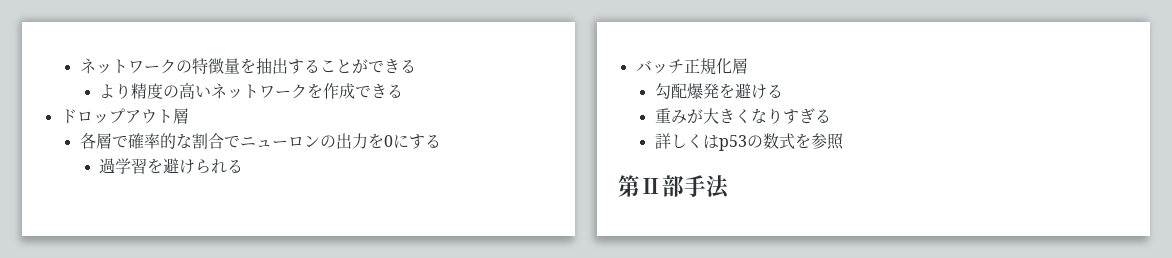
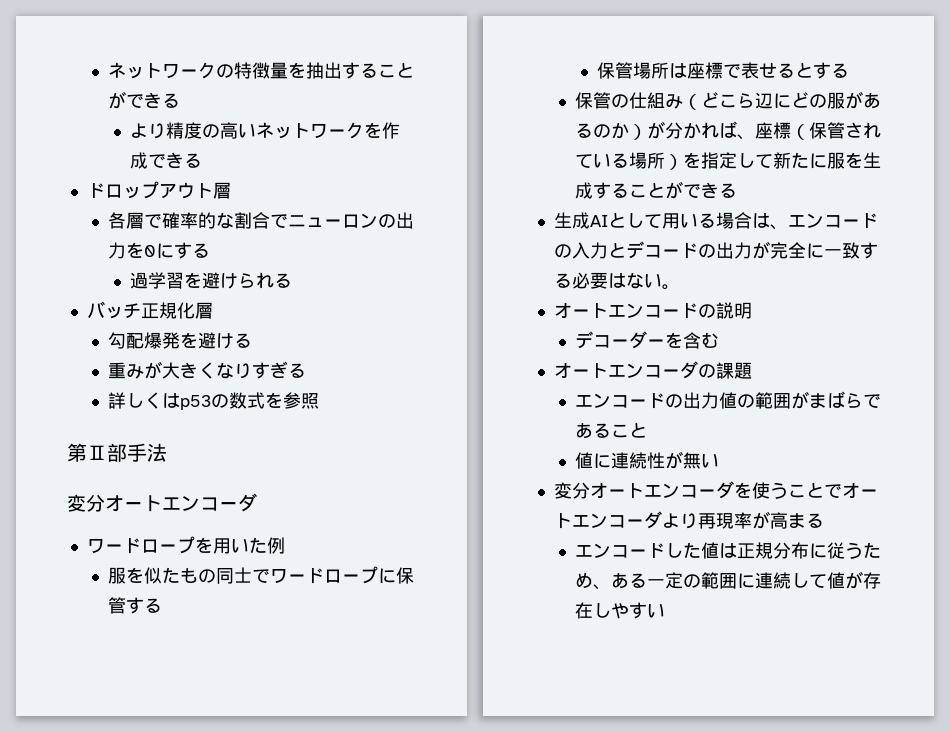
(730, 187) none -> [67,493,257,512] [86,536,285,554] [108,566,415,584] [108,597,163,614] [597,62,850,79] [575,91,882,110] [575,121,882,140] [575,152,882,170] [575,181,738,199] [553,212,878,230] [553,241,878,259] [553,272,680,290] [553,302,752,319] [575,331,720,349] [553,361,752,379] [575,391,882,409] [575,422,648,439] [575,451,720,469] [553,481,878,499] [553,511,824,529] [575,542,882,559] [575,571,882,590] [575,602,666,619] // 変分オートエンコーダ // ワードロープを用いた例 // 服を似たもの同士でワードロープに保管する // 保管場所は座標で表せるとする // 保管の仕組み（どこら辺にどの服があるのか）が分かれば、座標（保管されている場所）を指定して新たに服を生成することができる // 生成AIとして用いる場合は、エンコードの入力とデコードの出力が完全に一致する必要はない。 // オートエンコードの説明 // デコーダーを含む // オートエンコーダの課題 // エンコードの出力値の範囲がまばらであること // 値に連続性が無い // 変分オートエンコーダを使うことでオートエンコーダより再現率が高まる // エンコードした値は正規分布に従うため、ある一定の範囲に連続して値が存在しやすい

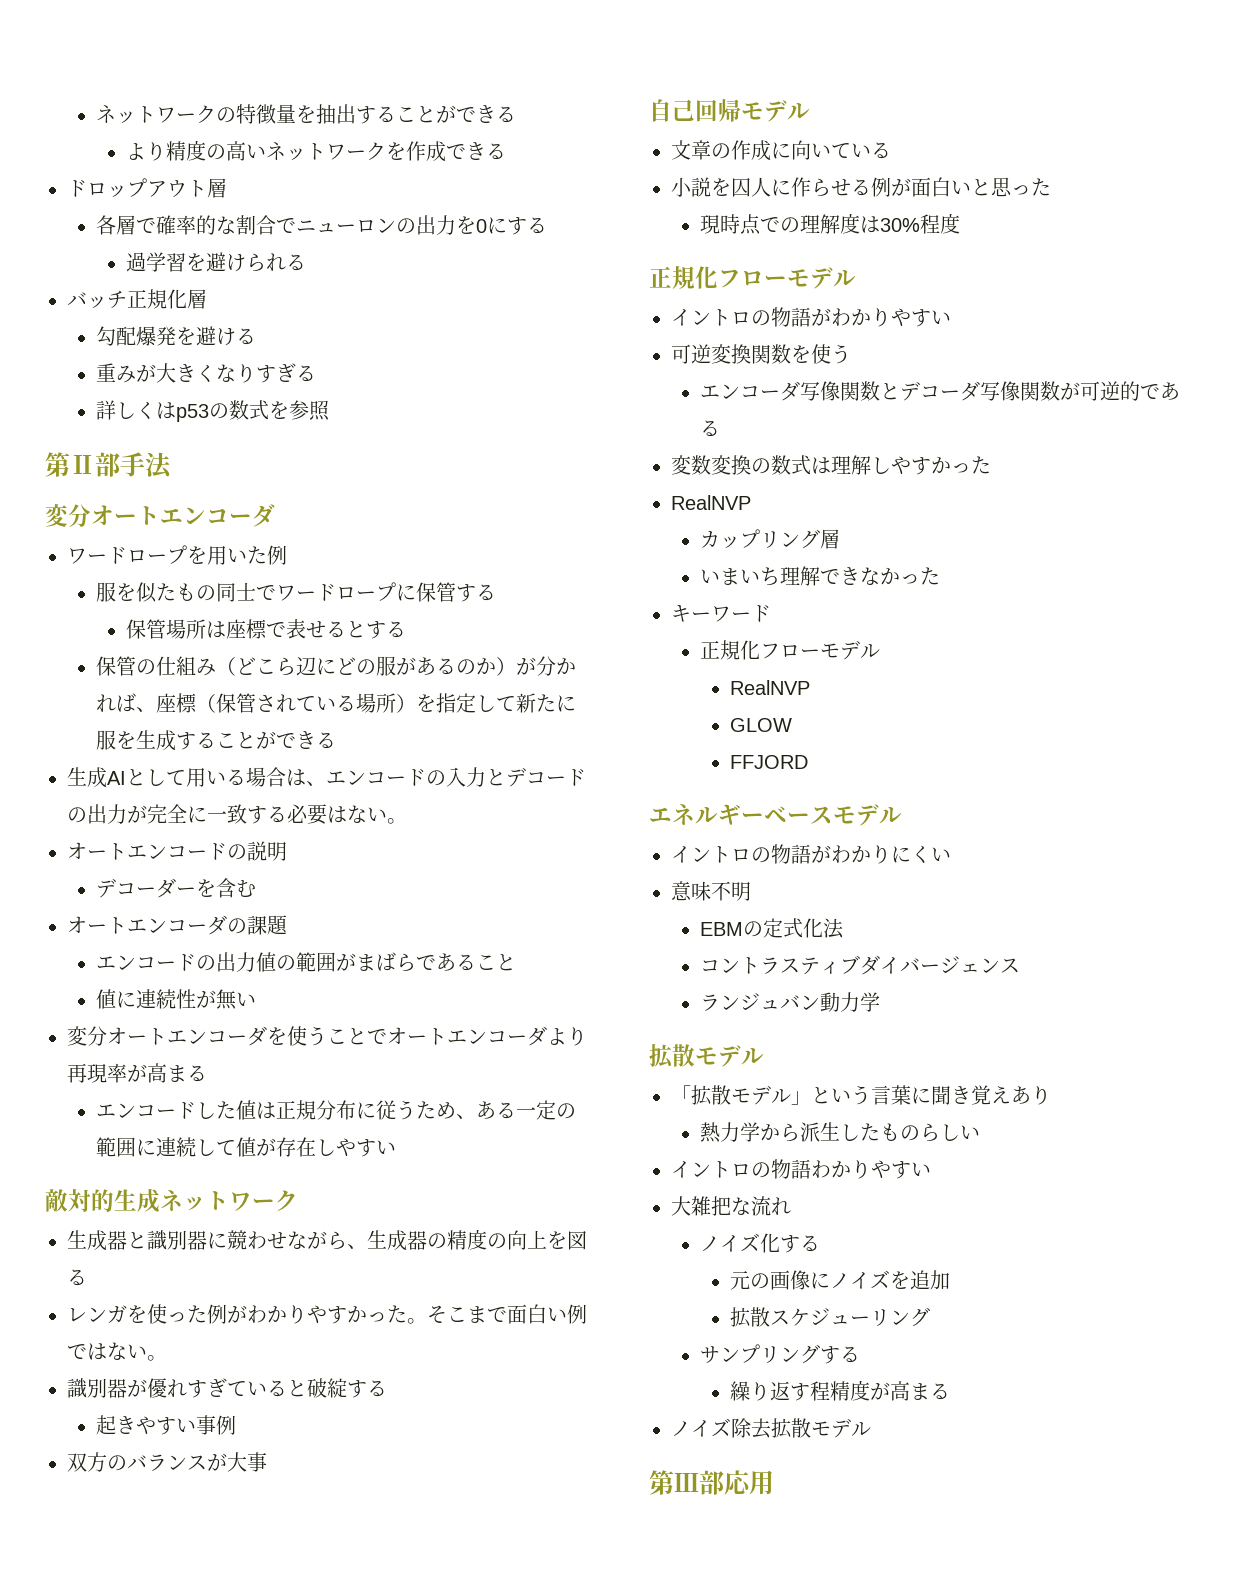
(666, 610) none -> [45,1189,298,1213] [67,1229,587,1251] [67,1269,87,1286] [67,1304,587,1324] [67,1342,167,1361] [67,1378,387,1398] [96,1415,237,1435] [67,1452,267,1472] [649,99,810,122] [671,140,891,161] [671,177,1051,197] [700,213,961,235] [649,266,856,289] [671,307,951,327] [671,344,851,364] [700,381,1181,401] [700,420,721,437] [671,455,991,475] [671,495,751,510] [700,529,841,549] [700,566,941,586] [671,605,771,622] [700,640,881,660] [729,680,810,695] [729,718,792,732] [729,755,808,769] [649,804,902,826] [671,844,951,864] [671,881,751,901] [700,918,845,939] [700,955,1021,975] [700,992,881,1012] [649,1044,764,1068] [671,1085,1051,1106] [700,1122,981,1143] [671,1159,931,1179] [671,1196,791,1216] [700,1233,821,1253] [729,1270,950,1290] [729,1307,930,1328] [700,1344,861,1364] [729,1380,950,1401] [671,1418,871,1439] [649,1470,774,1495] // 敵対的生成ネットワーク // 生成器と識別器に競わせながら、生成器の精度の向上を図る // レンガを使った例がわかりやすかった。そこまで面白い例ではない。 // 識別器が優れすぎていると破綻する // 起きやすい事例 // 双方のバランスが大事 // 自己回帰モデル // 文章の作成に向いている // 小説を囚人に作らせる例が面白いと思った // 現時点での理解度は30%程度 // 正規化フローモデル // イントロの物語がわかりやすい // 可逆変換関数を使う // エンコーダ写像関数とデコーダ写像関数が可逆的である // 変数変換の数式は理解しやすかった // RealNVP // カップリング層 // いまいち理解できなかった // キーワード // 正規化フローモデル // RealNVP // GLOW // FFJORD // エネルギーベースモデル // イントロの物語がわかりにくい // 意味不明 // EBMの定式化法 // コントラスティブダイバージェンス // ランジュバン動力学 // 拡散モデル // 「拡散モデル」という言葉に聞き覚えあり // 熱力学から派生したものらしい // イントロの物語わかりやすい // 大雑把な流れ // ノイズ化する // 元の画像にノイズを追加 // 拡散スケジューリング // サンプリングする // 繰り返す程精度が高まる // ノイズ除去拡散モデル // 第Ⅲ部応用

